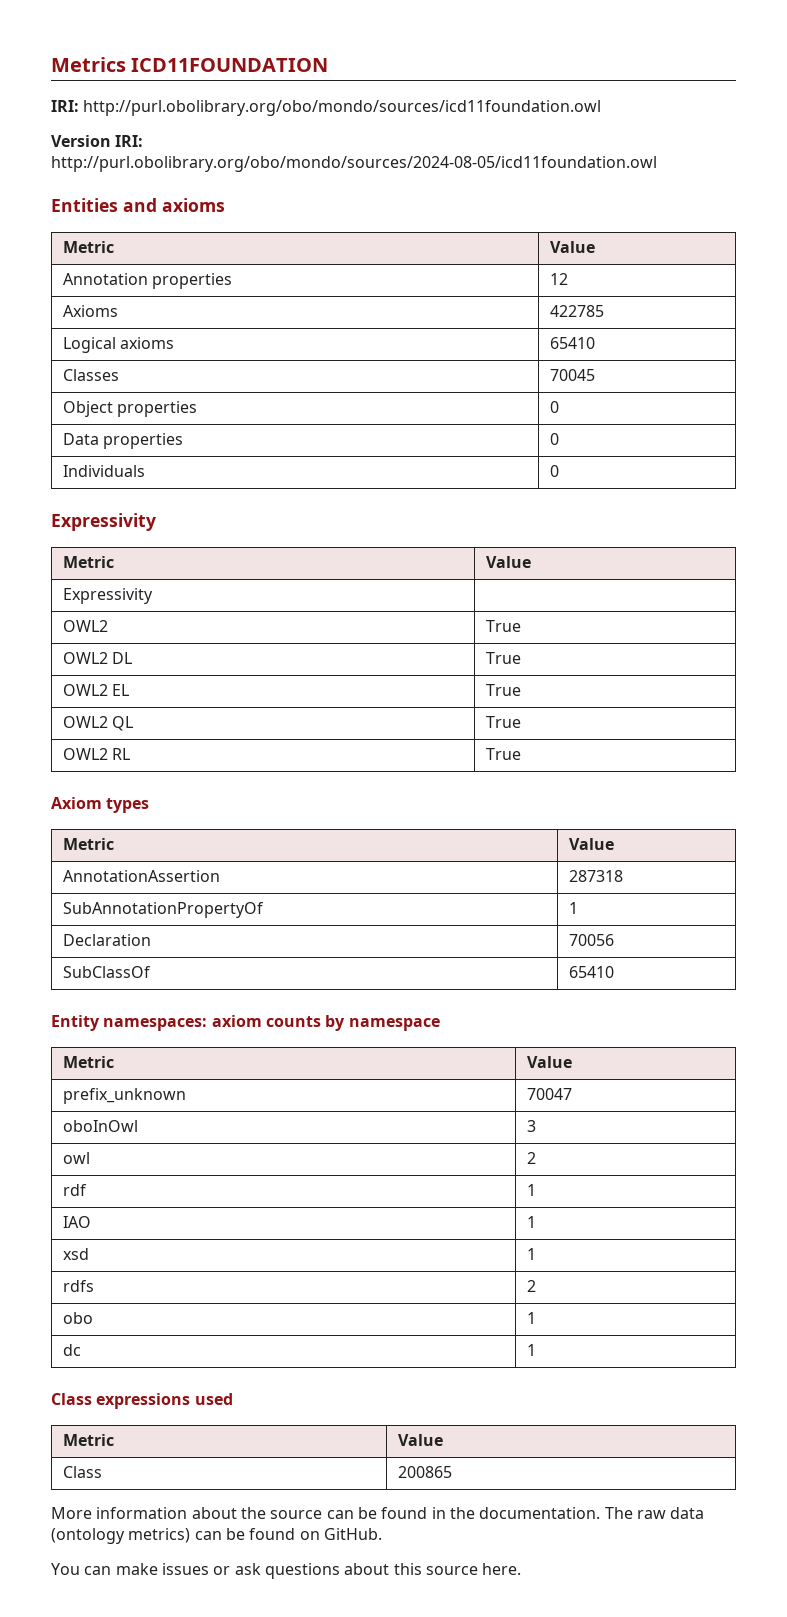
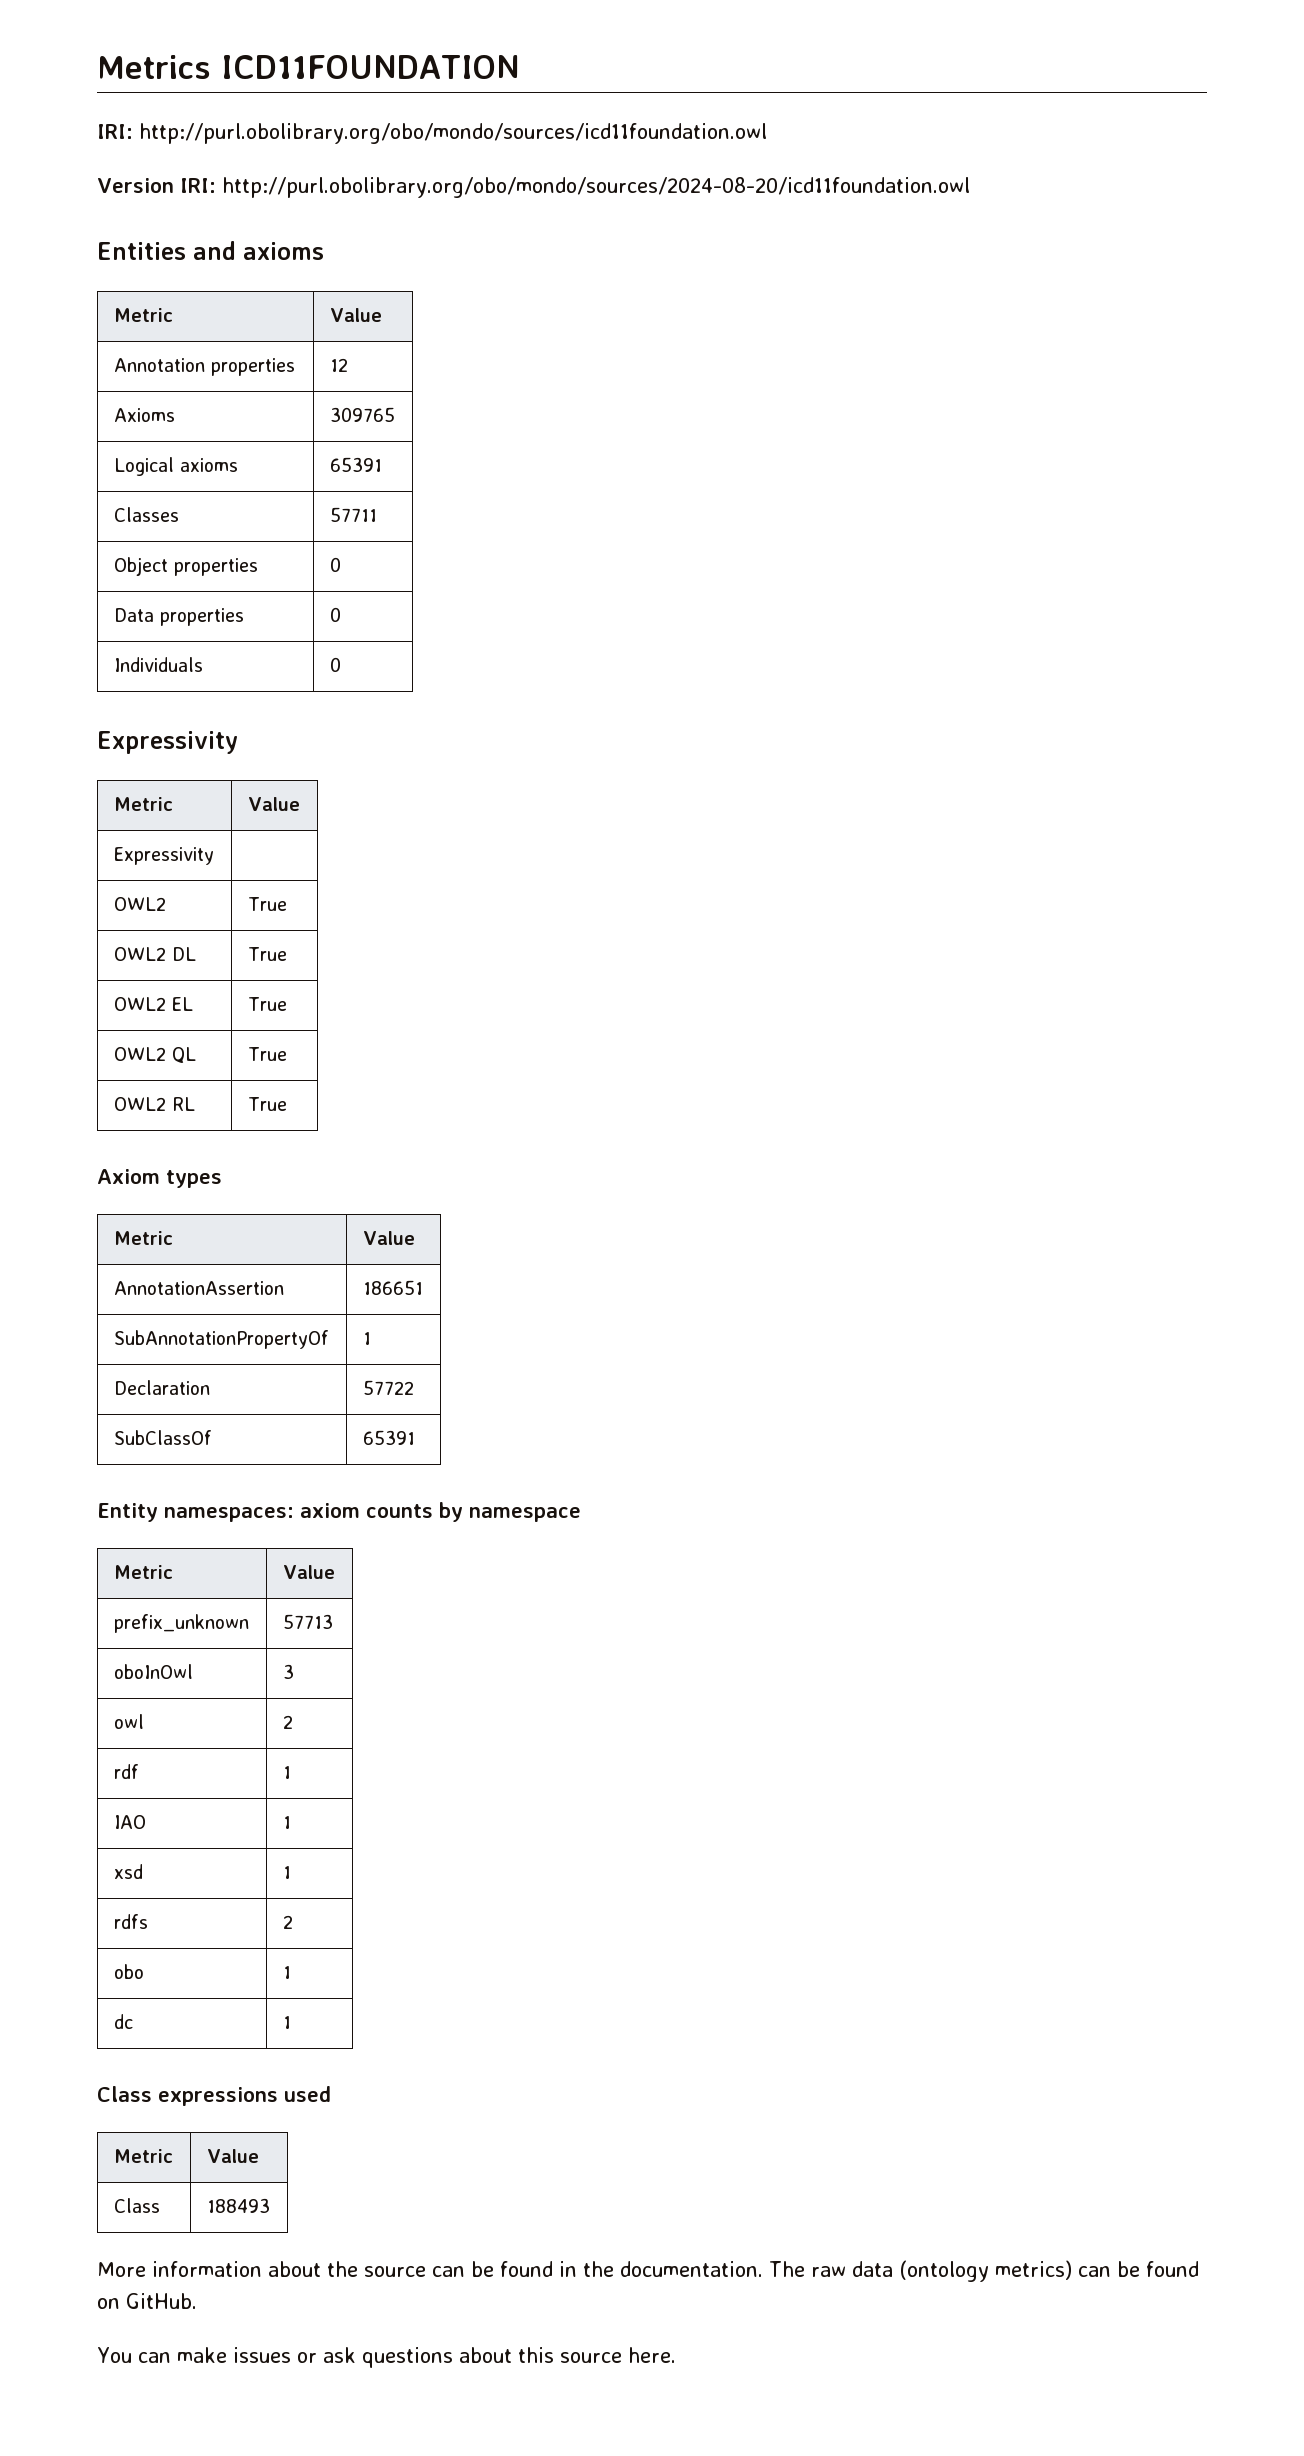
[51,156,657,172] http://purl.obolibrary.org/obo/mondo/sources/2024-08-05/icd11foundation.owl -> [221,177,970,198] http://purl.obolibrary.org/obo/mondo/sources/2024-08-20/icd11foundation.owl
[549,305,604,317] 422785 -> [329,407,395,422] 309765
[549,337,595,349] 65410 -> [329,457,382,472] 65391
[549,369,595,381] 70045 -> [329,507,377,522] 57711
[568,870,623,882] 287318 -> [362,1280,423,1295] 186651
[568,934,614,946] 70056 -> [362,1380,414,1395] 57722
[568,966,614,978] 65410 -> [362,1430,415,1445] 65391
[526,1088,572,1100] 70047 -> [282,1614,333,1629] 57713
[397,1466,452,1478] 200865 -> [206,2198,270,2213] 188493

